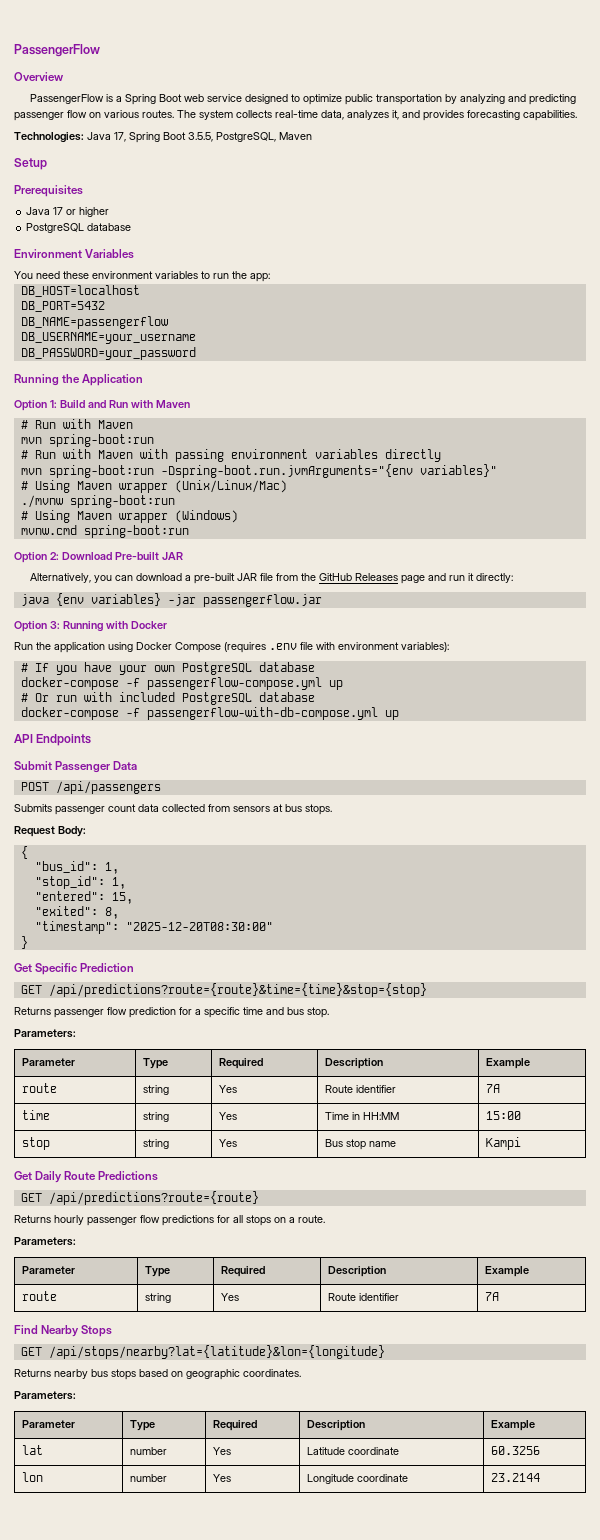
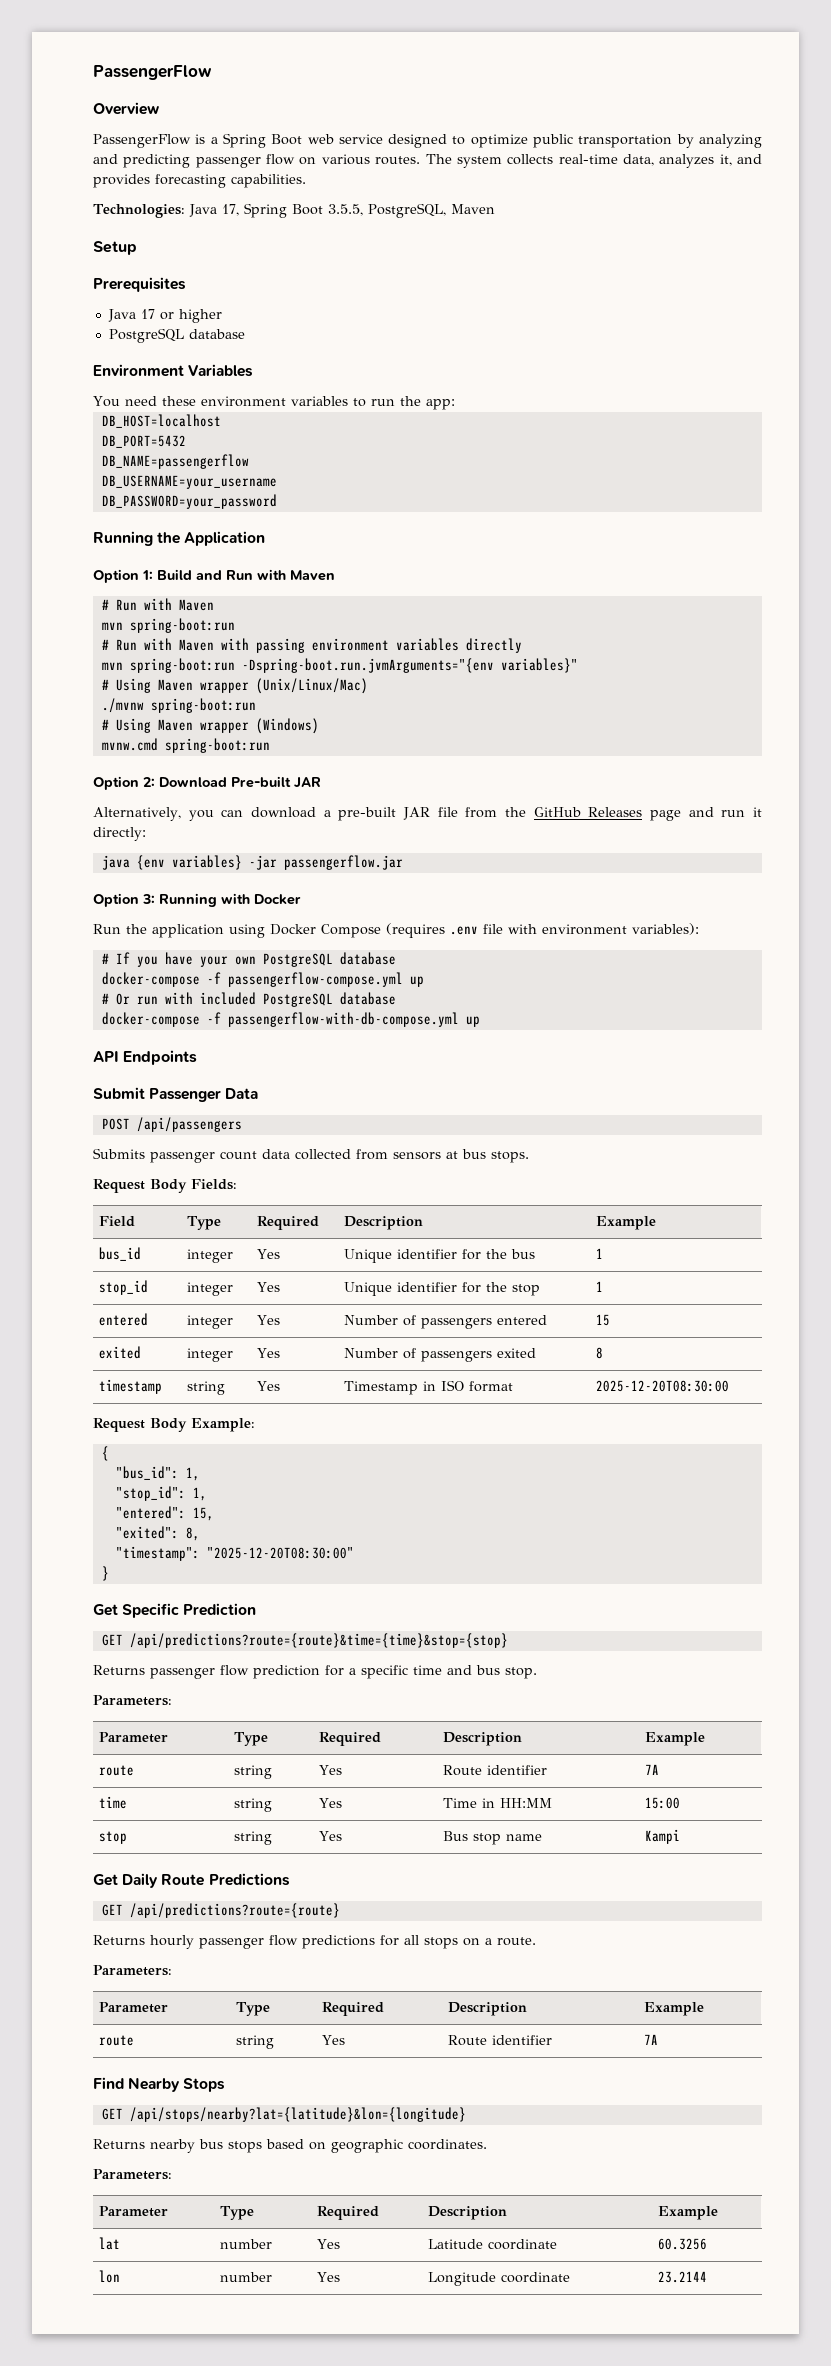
[58,826,86,837] Body: -> [150,1179,237,1193] [99,1216,136,1227] [187,1216,222,1230] [257,1216,320,1230] [344,1216,424,1230] [596,1216,657,1230] [99,1247,142,1261] [187,1249,234,1263] [257,1249,281,1259] [344,1249,536,1263] [596,1248,604,1259] [99,1280,149,1295] [187,1282,234,1296] [257,1282,281,1292] [344,1282,541,1296] [596,1281,604,1292] [99,1313,149,1326] [187,1315,234,1329] [257,1315,281,1325] [344,1315,548,1329] [596,1314,611,1326] [99,1346,142,1359] [187,1348,234,1362] [257,1348,281,1358] [344,1348,537,1362] [596,1347,604,1359] [99,1379,163,1394] [187,1381,226,1395] [257,1381,281,1391] [344,1380,514,1395] [596,1380,730,1392] [93,1418,255,1432] Body Fields: // Field | Type | Required | Description | Example // bus_id | integer | Yes | Unique identifier for the bus | 1 // stop_id | integer | Yes | Unique identifier for the stop | 1 // entered | integer | Yes | Number of passengers entered | 15 // exited | integer | Yes | Number of passengers exited | 8 // timestamp | string | Yes | Timestamp in ISO format | 2025-12-20T08:30:00 // Request Body Example:

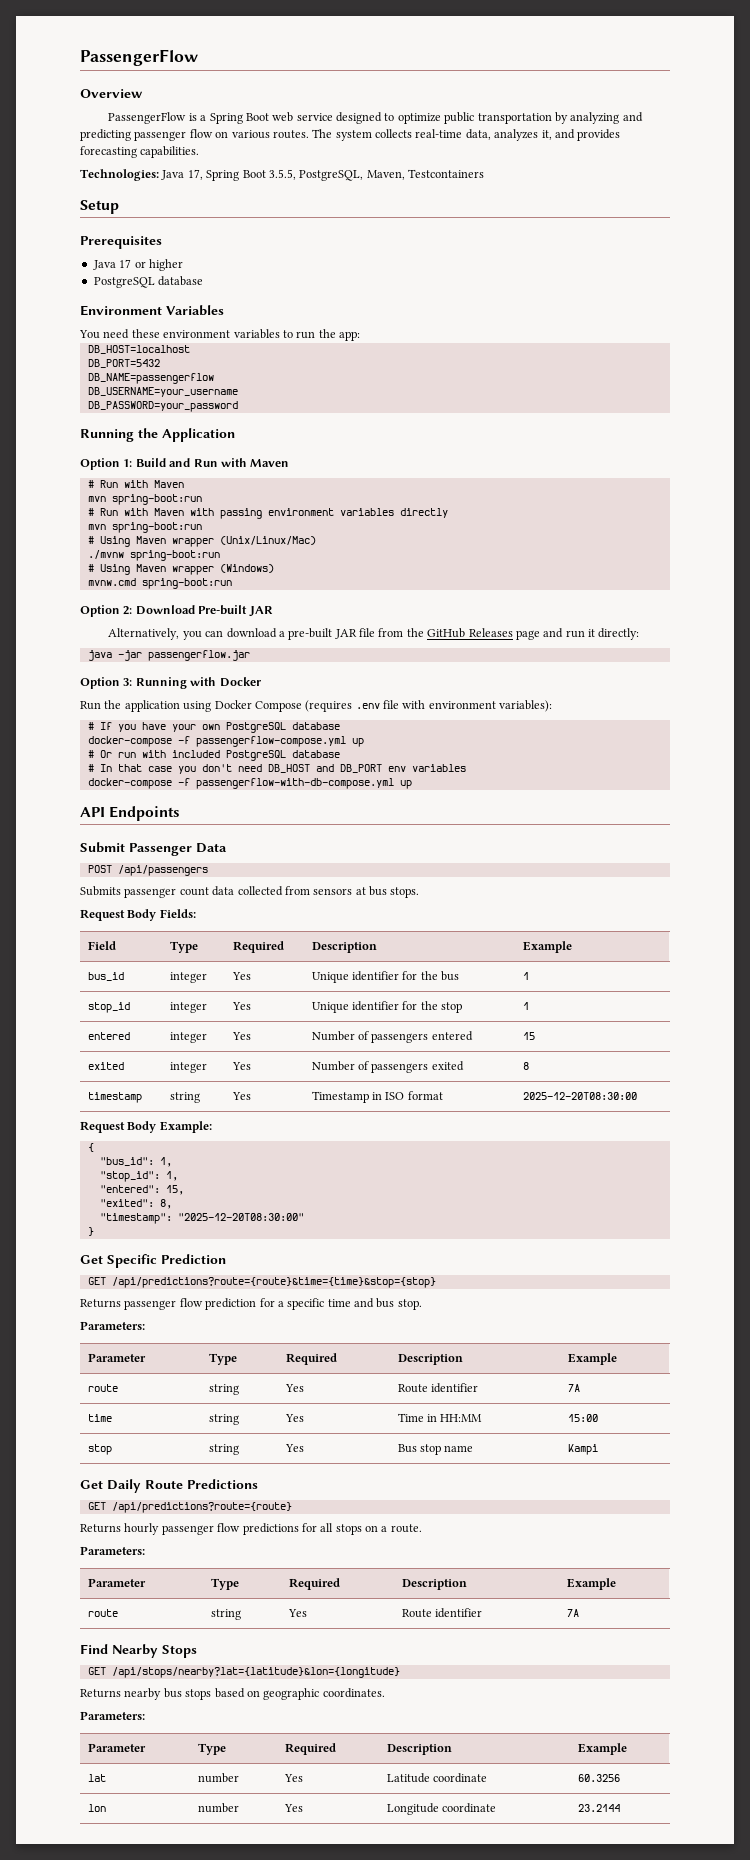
[450,204,495,214] Maven -> [366,169,484,180] Maven, Testcontainers
[241,658,578,673] -Dspring-boot.run.jvmArguments="{env variables}" -> (202, 527) none
[136,855,242,870] {env variables} -> (112, 655) none
(396, 998) none -> [87,764,466,774] // # In that case you don't need DB_HOST and DB_PORT env variables

